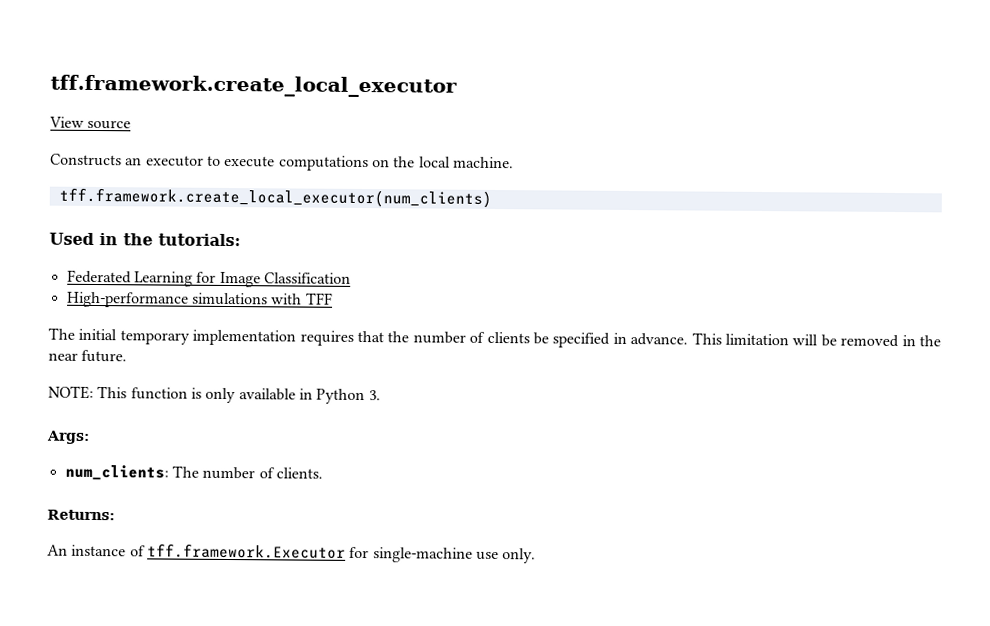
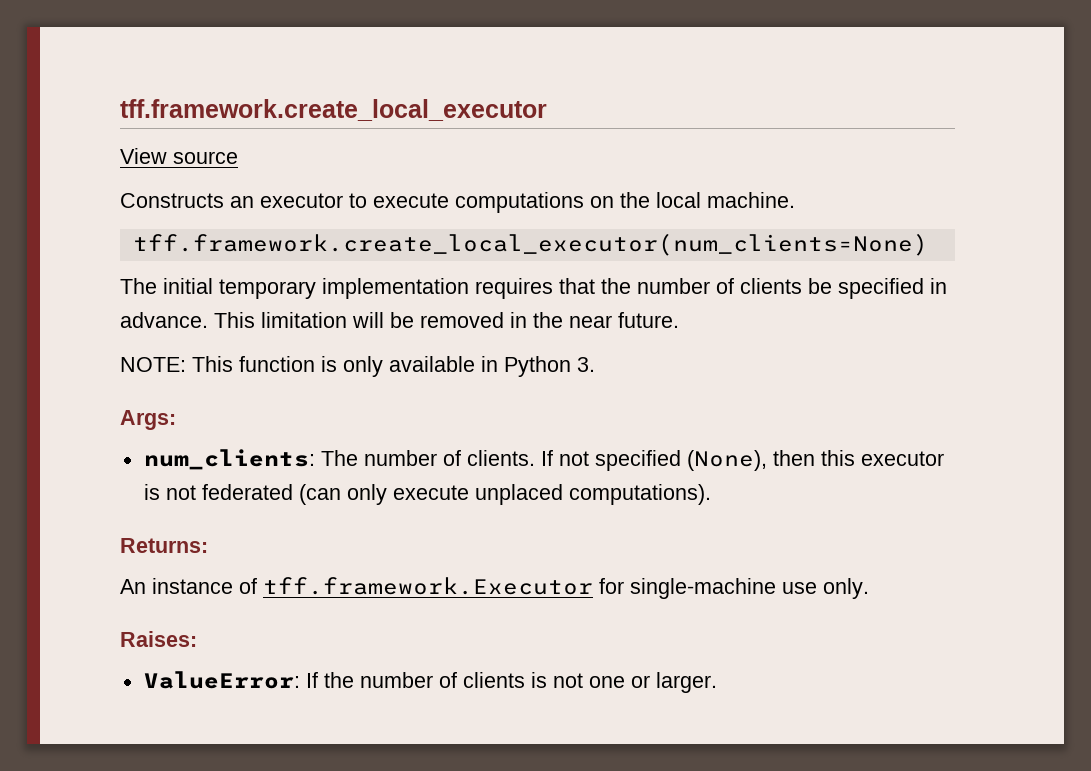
[58,187,492,208] [49,232,241,247] [66,269,351,288] [66,291,333,308] tff.framework.create_local_executor(num_clients) // Used in the tutorials: // Federated Learning for Image Classification // High-performance simulations with TFF -> [132,233,928,256] tff.framework.create_local_executor(num_clients=None)
(323, 473) none -> [540,450,944,471] [143,484,711,505] If not specified (None), then this executor is not federated (can only execute unplaced computations).
(537, 556) none -> [120,631,197,647] [143,671,717,693] // Raises: // ValueError: If the number of clients is not one or larger.

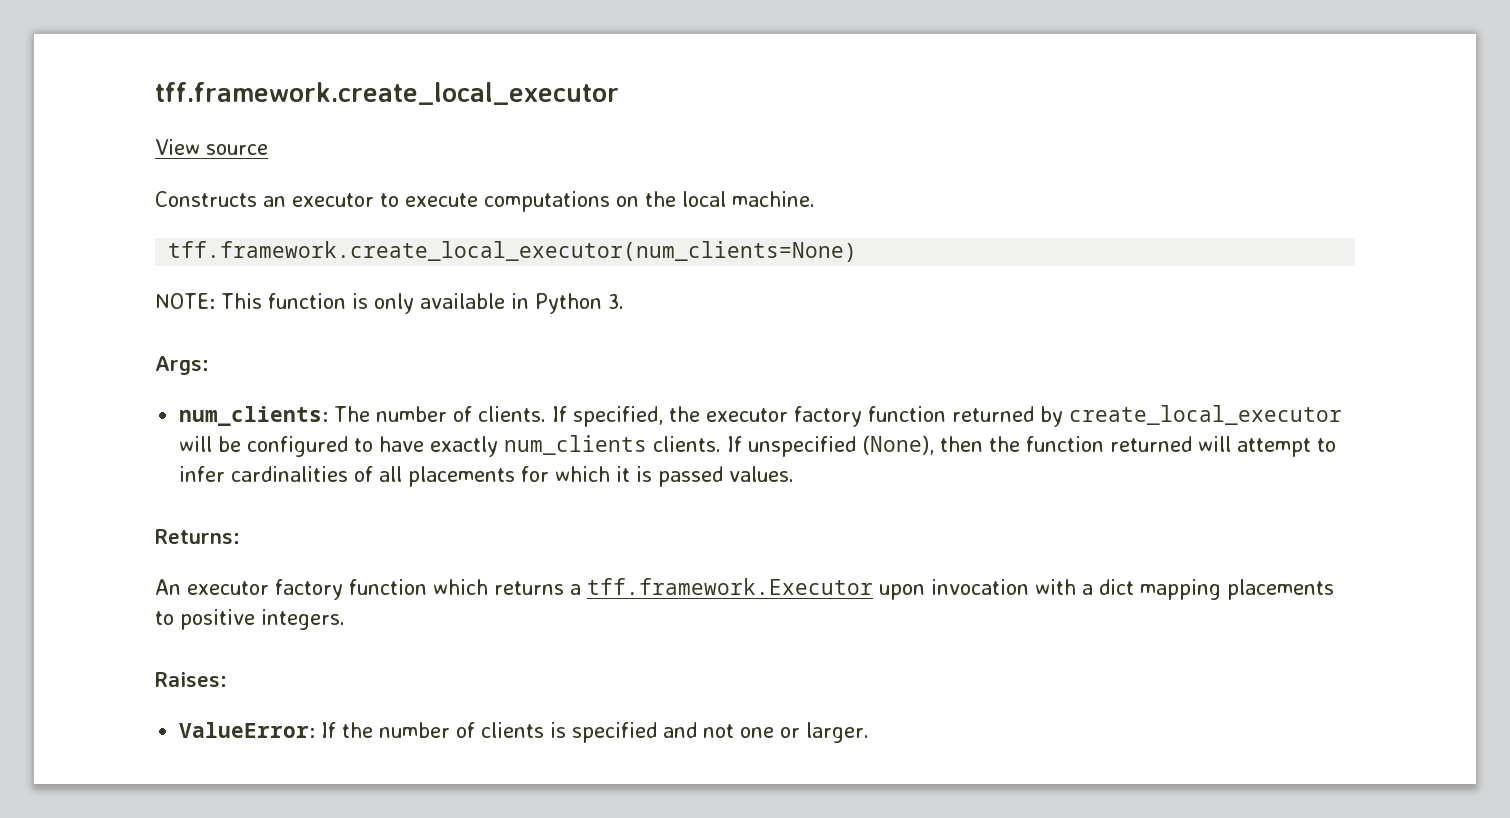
[120,278,947,299] [120,312,679,328] // The initial temporary implementation requires that the number of clients be specified in advance. This limitation will be removed in the near future. -> (858, 251) none
[558,450,944,471] [143,484,711,505] [120,538,208,553] [120,577,869,599] not specified (None), then this executor is not federated (can only execute unplaced computations). // Returns: // An instance of tff.framework.Executor for single-machine use only. -> [573,405,1343,427] [179,435,1337,457] [179,466,795,487] [155,529,240,544] [155,578,1334,600] [155,609,345,630] specified, the executor factory function returned by create_local_executor will be configured to have exactly num_clients clients. If unspecified (None), then the function returned will attempt to infer cardinalities of all placements for which it is passed values. // Returns: // An executor factory function which returns a tff.framework.Executor upon invocation with a dict mapping placements to positive integers.
(547, 680) none -> [572,722,698,743] specified and

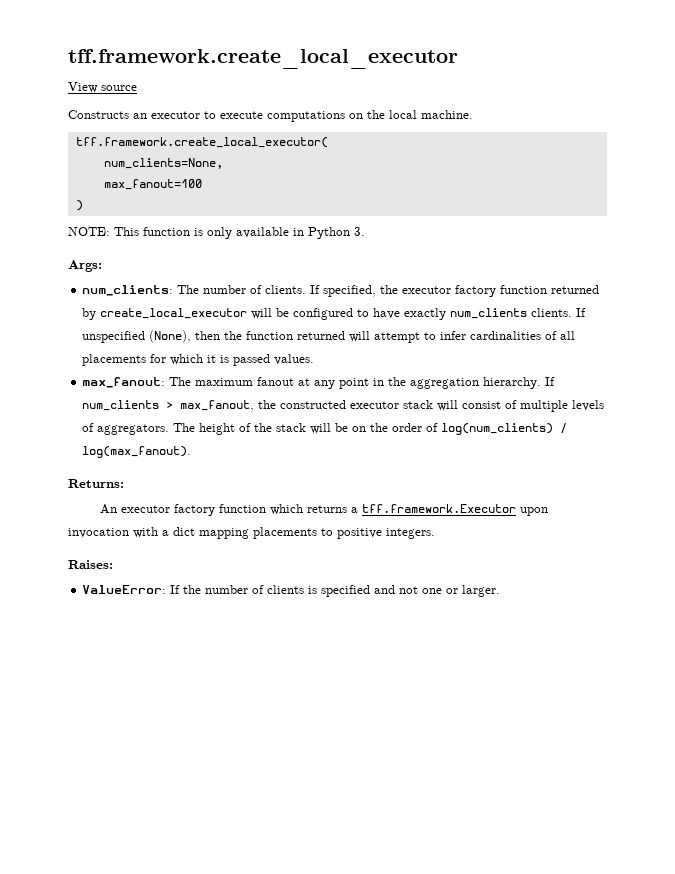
[168,241,858,262] tff.framework.create_local_executor(num_clients=None) -> [75,137,328,148] [103,158,223,169] [103,179,202,190] [75,200,83,211] tff.framework.create_local_executor( // num_clients=None, // max_fanout=100 // )
(795, 474) none -> [82,377,556,389] [82,400,605,412] [82,423,568,435] [82,446,192,458] // max_fanout: The maximum fanout at any point in the aggregation hierarchy. If num_clients > max_fanout, the constructed executor stack will consist of multiple levels of aggregators. The height of the stack will be on the order of log(num_clients) / log(max_fanout).

